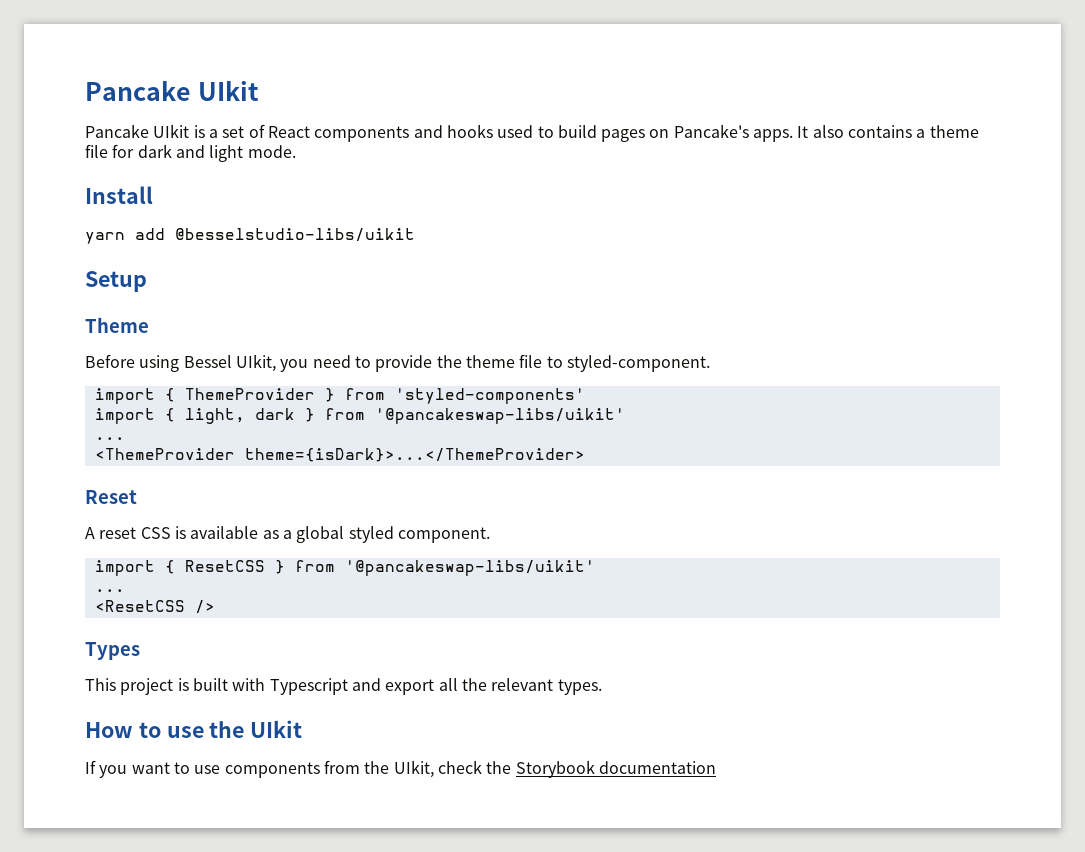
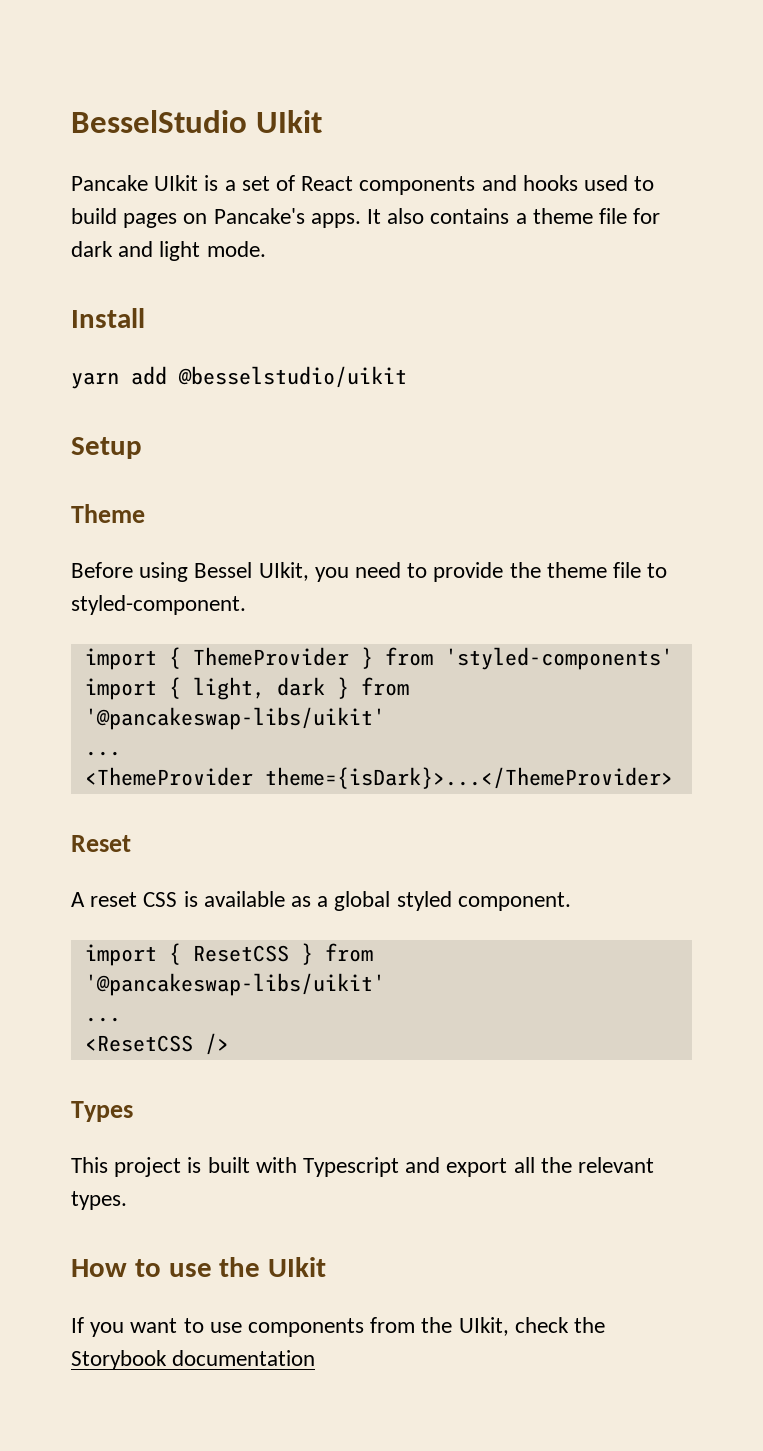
[85,81,191,101] Pancake -> [71,110,247,133] BesselStudio
[175,228,415,242] @besselstudio-libs/uikit -> [178,366,407,388] @besselstudio/uikit

